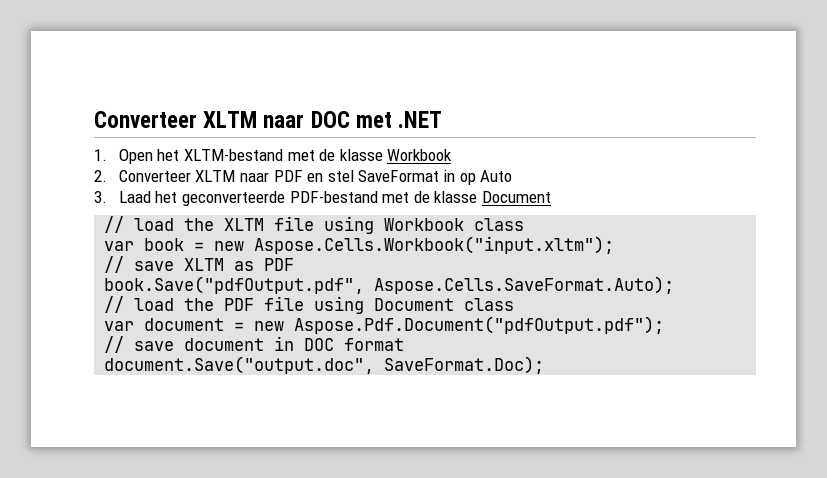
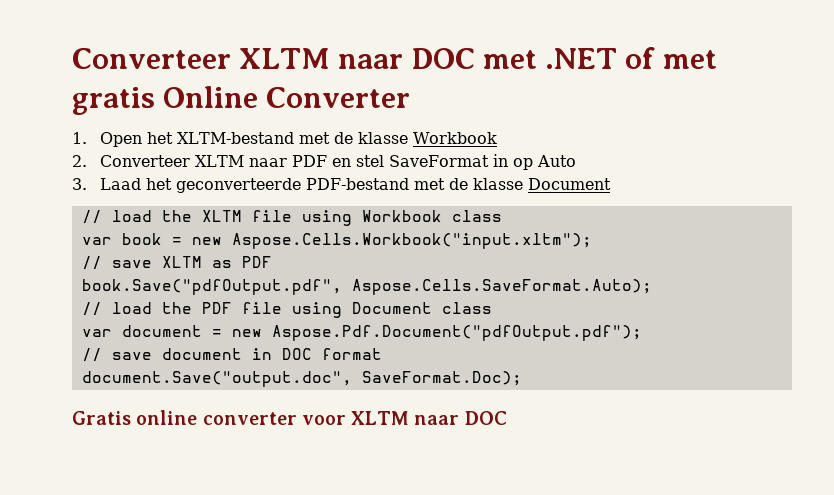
(443, 119) none -> [625,47,717,69] [72,86,411,115] of met gratis Online Converter
(545, 365) none -> [72,410,507,425] // Gratis online converter voor XLTM naar DOC

